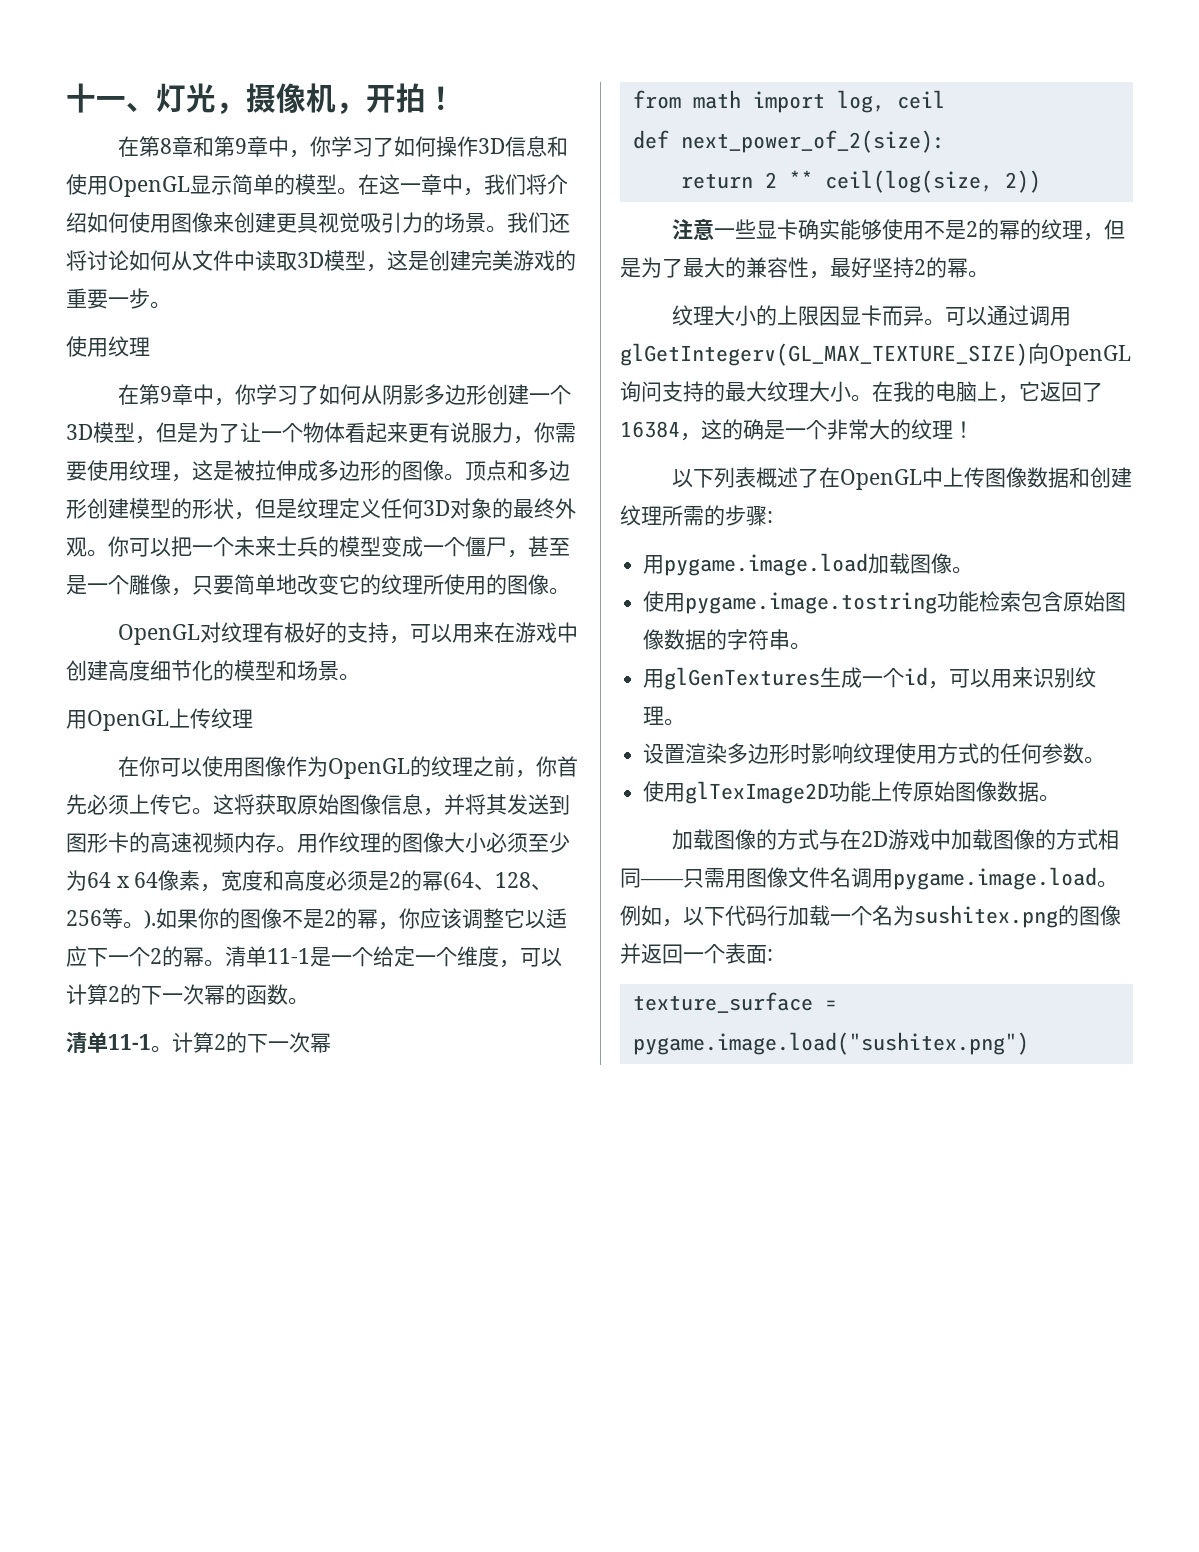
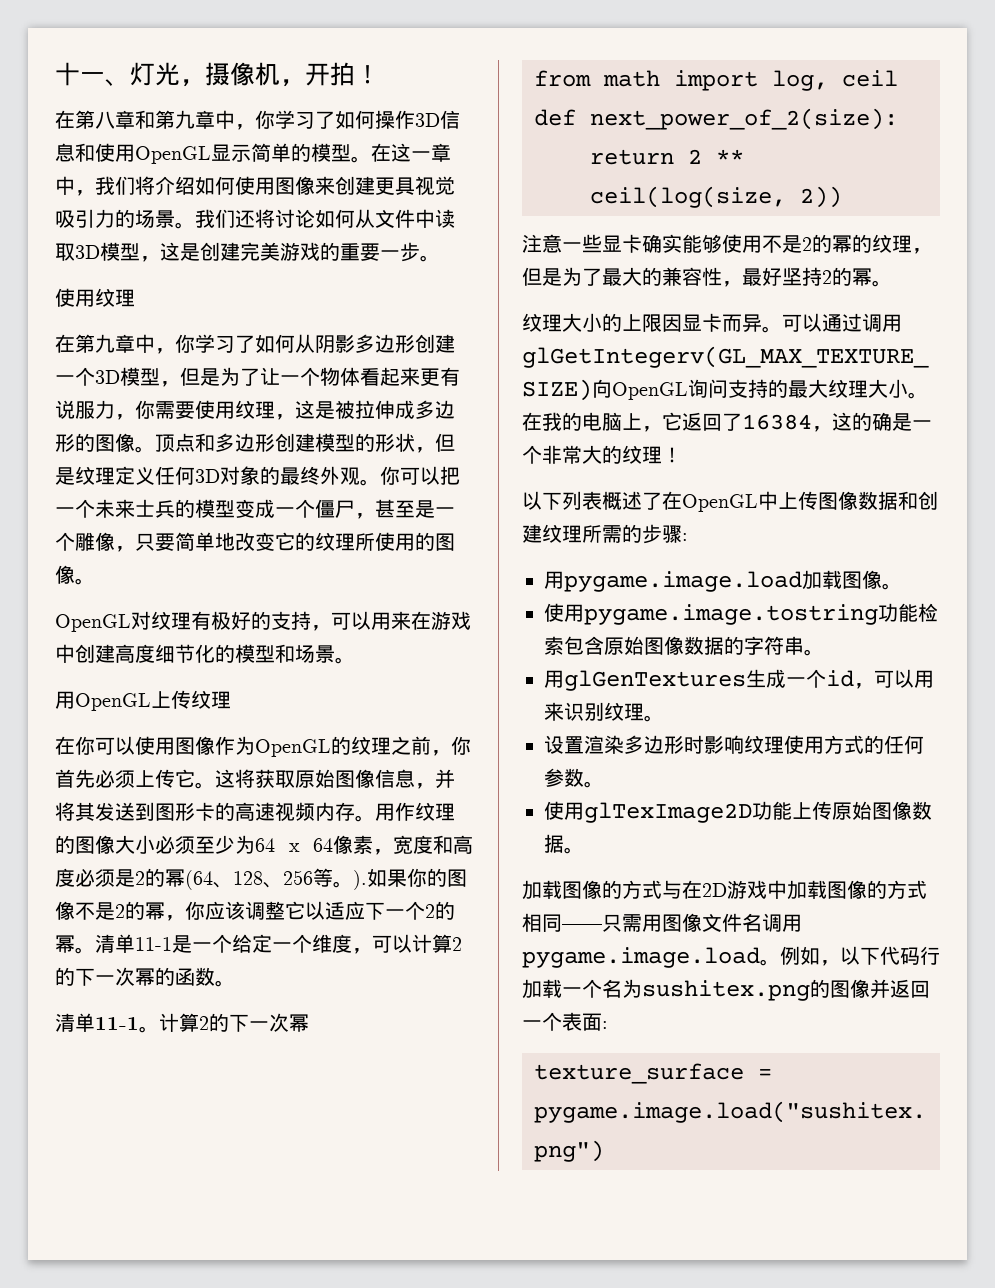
[159,136,247,157] 8章和第9 -> [95,110,195,129] 八章和第九
[159,386,172,402] 9 -> [95,334,115,353] 九

